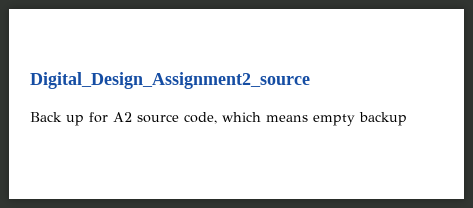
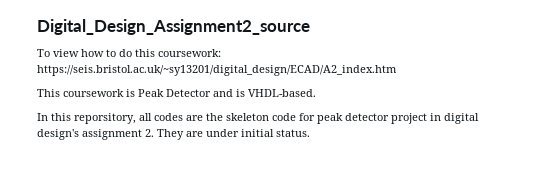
[30,112,407,126] Back up for A2 source code, which means empty backup -> [37,49,221,57] [37,65,397,76] [37,89,316,97] [37,113,479,124] [37,129,310,140] To view how to do this coursework: https://seis.bristol.ac.uk/~sy13201/digital_design/ECAD/A2_index.htm // This coursework is Peak Detector and is VHDL-based. // In this reporsitory, all codes are the skeleton code for peak detector project in digital design's assignment 2. They are under initial status.

